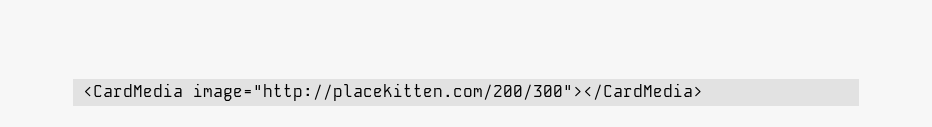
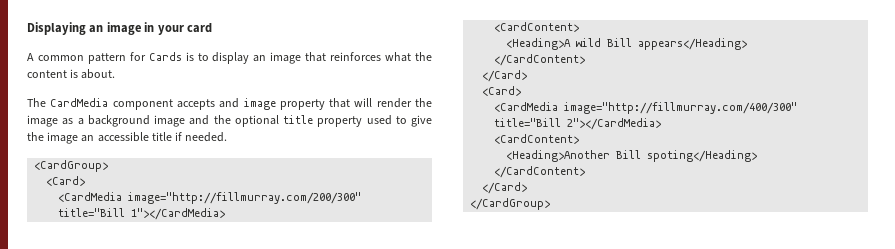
[83,83,704,101] <CardMedia image="http://placekitten.com/200/300"></CardMedia> -> [27,22,212,35] [27,52,432,64] [27,69,116,79] [27,98,433,110] [27,115,432,127] [27,132,228,144] [34,160,109,172] [46,176,86,186] [58,192,362,204] [58,208,226,220] [494,22,580,32] [506,38,748,50] [494,54,586,66] [482,70,528,82] [482,86,522,96] [494,102,798,114] [494,118,662,130] [494,134,580,144] [506,150,758,162] [494,166,586,178] [482,182,528,194] [470,198,551,210] Displaying an image in your card // A common pattern for Cards is to display an image that reinforces what the content is about. // The CardMedia component accepts and image property that will render the image as a background image and the optional title property used to give the image an accessible title if needed. // <CardGroup> // <Card> // <CardMedia image="http://fillmurray.com/200/300" title="Bill 1"></CardMedia> // <CardContent> // <Heading>A wild Bill appears</Heading> // </CardContent> // </Card> // <Card> // <CardMedia image="http://fillmurray.com/400/300" title="Bill 2"></CardMedia> // <CardContent> // <Heading>Another Bill spoting</Heading> // </CardContent> // </Card> // </CardGroup>

